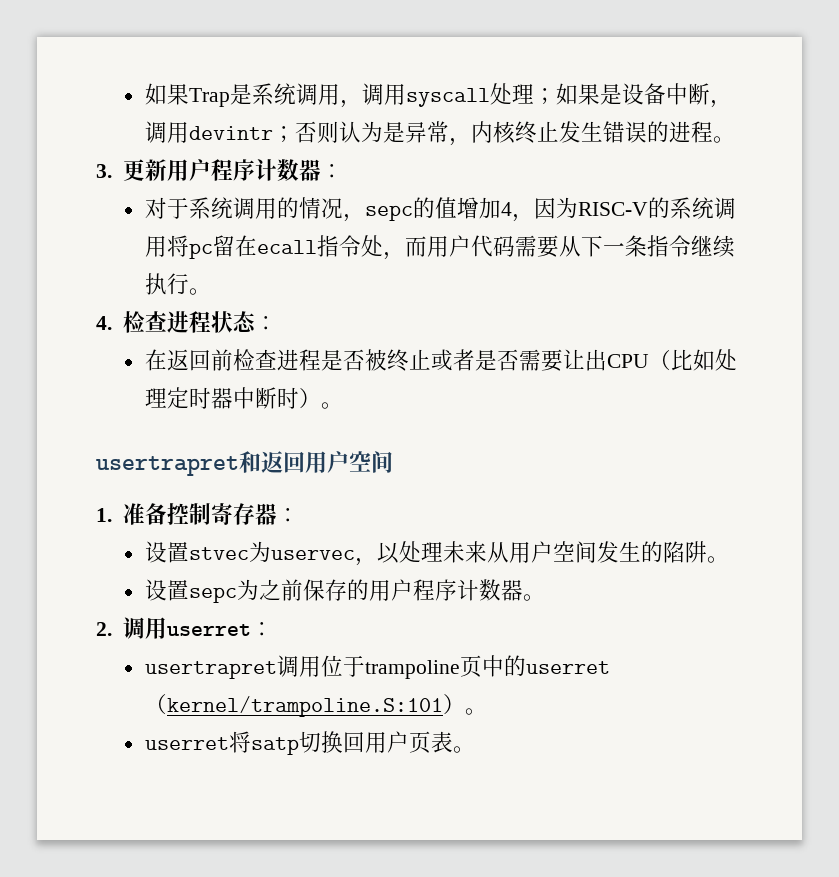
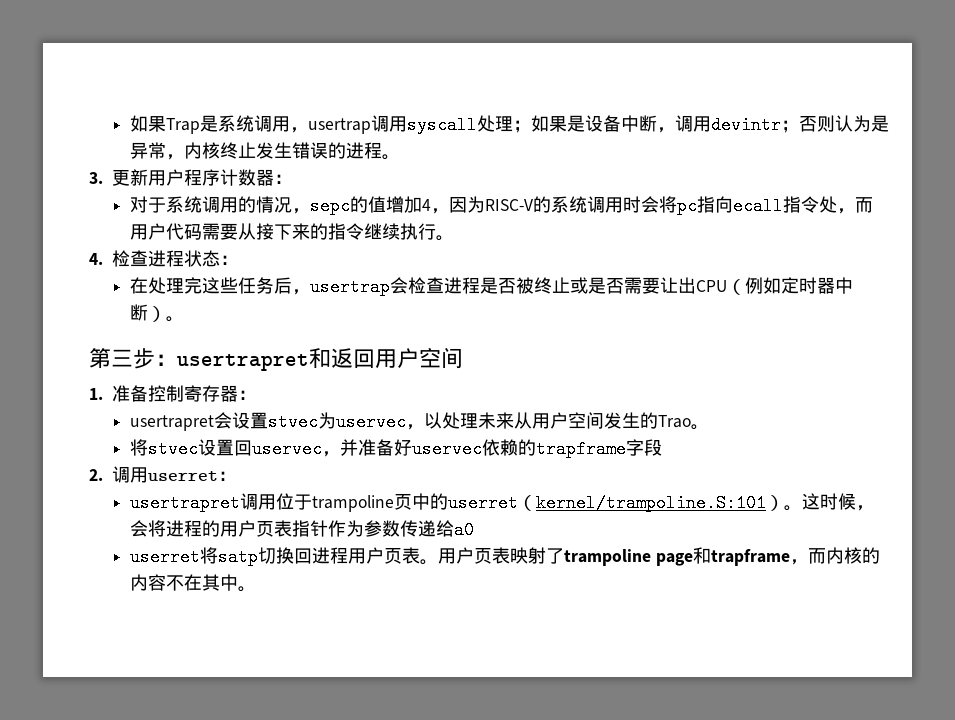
(362, 104) none -> [308,118,372,134] usertrap
[166,235,257,259] 将pc留在 -> [623,196,734,215] 时会将pc指向
[580,235,647,257] 下一条 -> [256,223,329,240] 接下来的
[166,349,233,371] 返回前 -> [148,277,409,296] 处理完这些任务后，usertrap会
[452,349,475,371] 者 -> (589, 285) none
[670,349,737,371] [144,388,167,408] 比如处理 -> [745,277,782,294] 例如
[276,387,343,409] 时）。 // -> [148,306,185,322] [89,348,177,369] ）。 // 第三步：
(299, 515) none -> [130,412,233,431] usertrapret会
[662,541,729,563] [144,579,545,603] 陷阱。 // 设置sepc为之前保存的用户程序计数器。 -> [658,415,710,430] [130,439,663,458] Trao。 // 将stvec设置回uservec，并准备好uservec依赖的trapframe字段
(487, 711) none -> [802,493,875,511] [130,520,475,539] 这时候，会将进程的用户页表指针作为参数传递给a0
(365, 742) none -> [312,547,349,564] 进程
(475, 749) none -> [438,547,880,566] [130,574,257,592] 用户页表映射了trampoline page和trapframe，而内核的内容不在其中。

